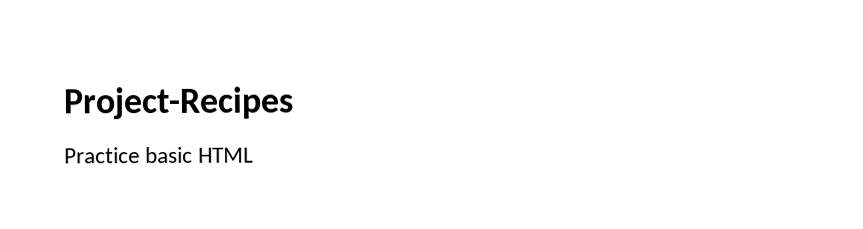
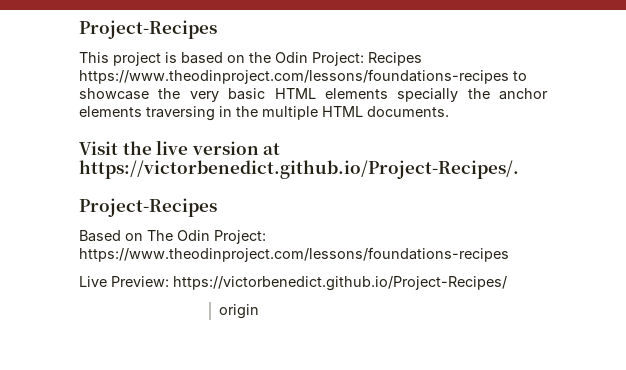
[63,86,294,120] [64,146,255,164] Project-Recipes // Practice basic HTML -> [79,20,217,39] [79,52,422,66] [79,69,527,84] [79,88,548,102] [79,106,449,121] [79,140,281,155] [79,160,519,179] [79,198,217,217] [79,230,266,244] [79,247,509,262] [79,276,507,291] [219,304,260,319] Project-Recipes // This project is based on the Odin Project: Recipes https://www.theodinproject.com/lessons/foundations-recipes to showcase the very basic HTML elements specially the anchor elements traversing in the multiple HTML documents. // Visit the live version at https://victorbenedict.github.io/Project-Recipes/. // Project-Recipes // Based on The Odin Project: https://www.theodinproject.com/lessons/foundations-recipes // Live Preview: https://victorbenedict.github.io/Project-Recipes/ // origin

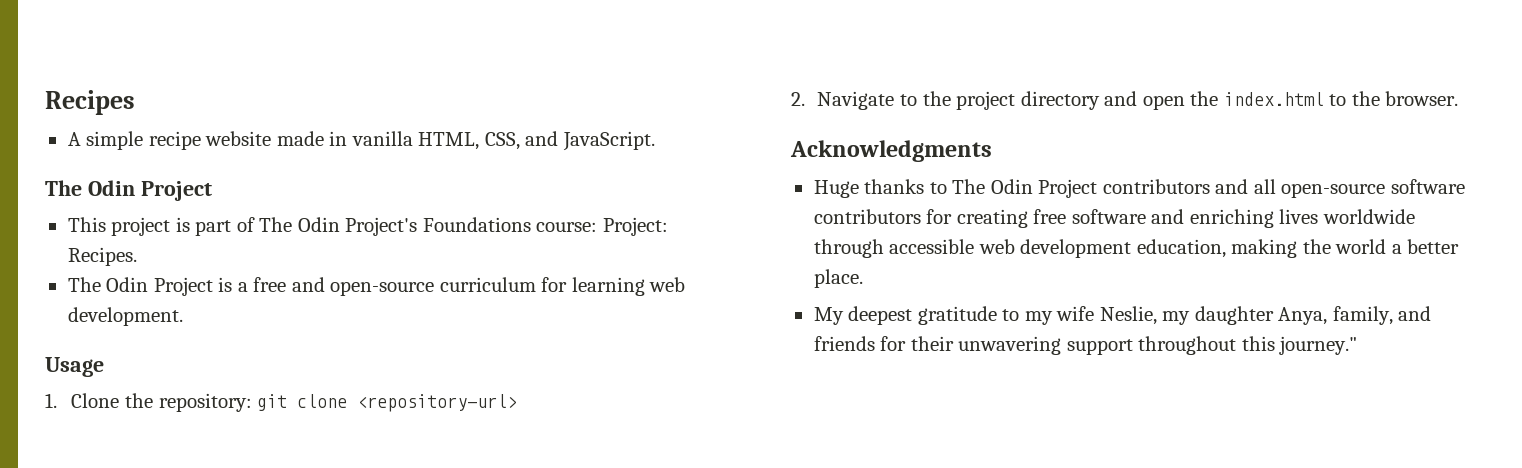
[79,20,217,39] [79,52,422,66] [79,69,527,84] [79,88,548,102] [79,106,449,121] [79,140,281,155] [79,160,519,179] [79,198,217,217] [79,230,266,244] [79,247,509,262] [79,276,507,291] [219,304,260,319] Project-Recipes // This project is based on the Odin Project: Recipes https://www.theodinproject.com/lessons/foundations-recipes to showcase the very basic HTML elements specially the anchor elements traversing in the multiple HTML documents. // Visit the live version at https://victorbenedict.github.io/Project-Recipes/. // Project-Recipes // Based on The Odin Project: https://www.theodinproject.com/lessons/foundations-recipes // Live Preview: https://victorbenedict.github.io/Project-Recipes/ // origin -> [45,90,135,115] [67,131,655,151] [45,180,212,201] [67,217,668,236] [67,247,137,266] [67,277,686,296] [67,307,183,326] [45,357,104,377] [45,393,518,412] [791,91,1459,110] [790,140,992,162] [813,179,1465,198] [813,209,1415,228] [813,239,1460,258] [813,269,863,288] [813,306,1432,325] [813,336,1358,355] Recipes // A simple recipe website made in vanilla HTML, CSS, and JavaScript. // The Odin Project // This project is part of The Odin Project's Foundations course: Project: Recipes. // The Odin Project is a free and open-source curriculum for learning web development. // Usage // 1. Clone the repository: git clone <repository-url> // 2. Navigate to the project directory and open the index.html to the browser. // Acknowledgments // Huge thanks to The Odin Project contributors and all open-source software contributors for creating free software and enriching lives worldwide through accessible web development education, making the world a better place. // My deepest gratitude to my wife Neslie, my daughter Anya, family, and friends for their unwavering support throughout this journey."

